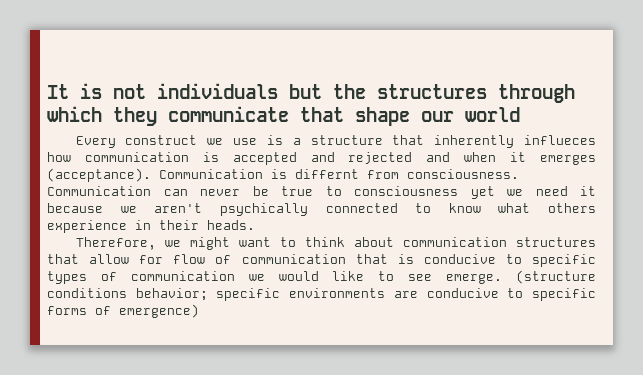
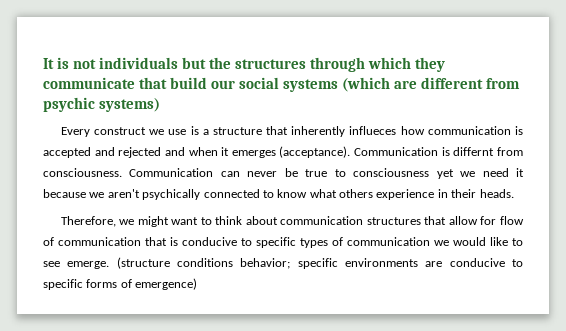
[355,107,520,126] shape our world -> [170,77,521,92] [43,97,161,112] build our social systems (which are different from psychic systems)

